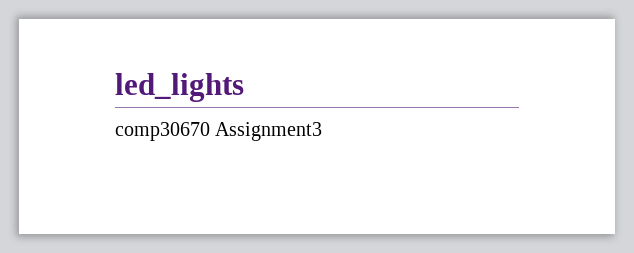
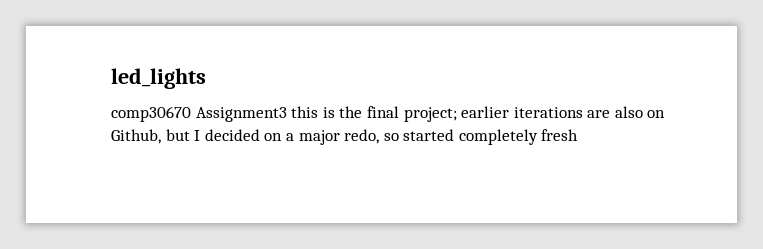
(323, 131) none -> [291,106,666,122] [111,129,579,145] this is the final project; earlier iterations are also on Github, but I decided on a major redo, so started completely fresh

